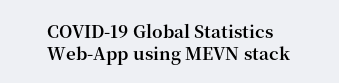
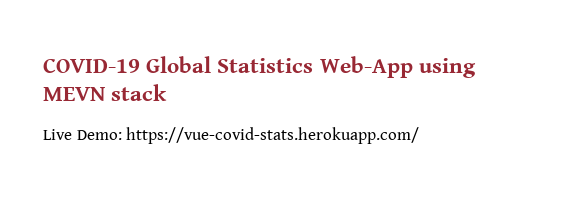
(290, 53) none -> [43,127,420,144] // Live Demo: https://vue-covid-stats.herokuapp.com/

